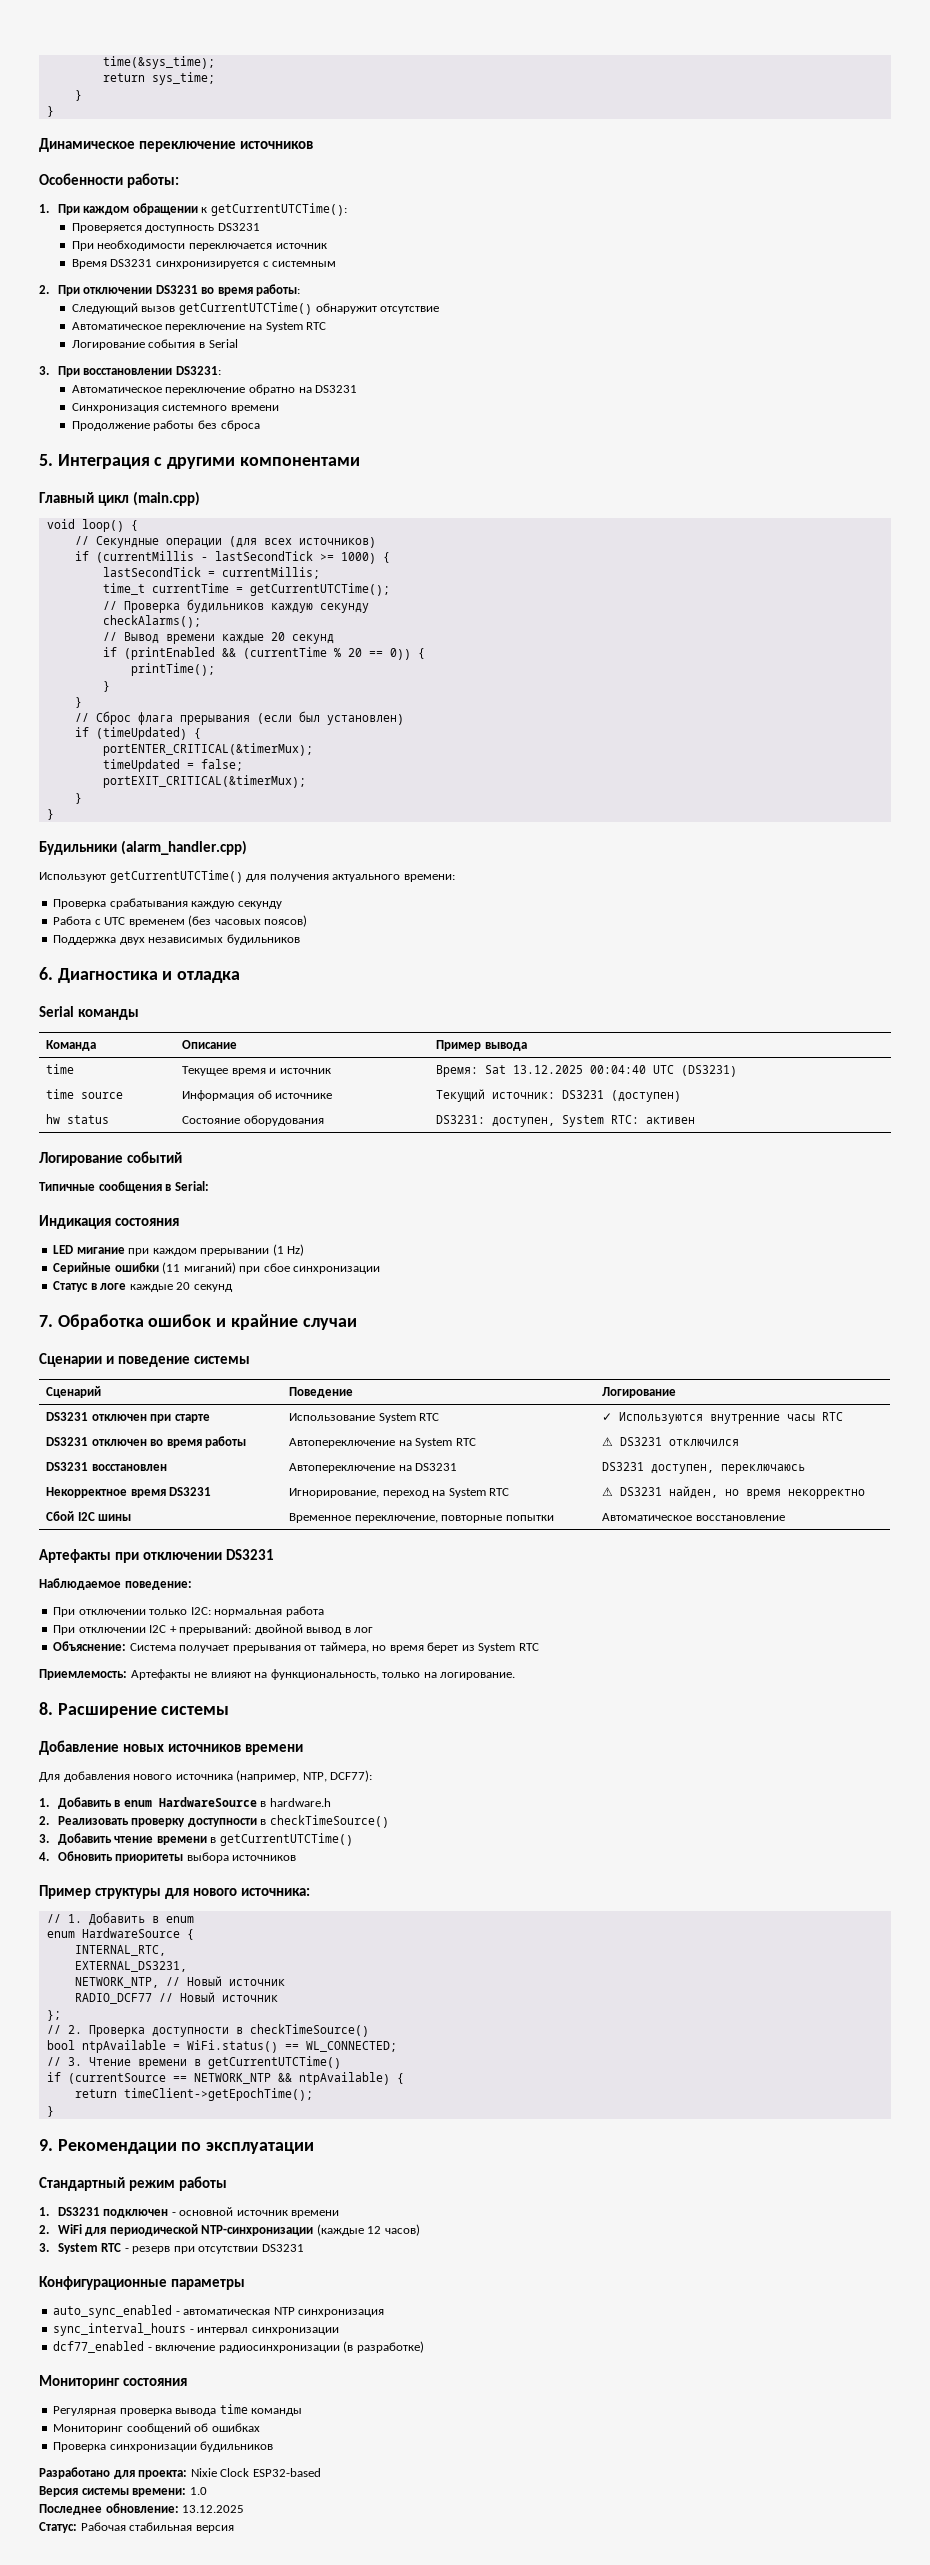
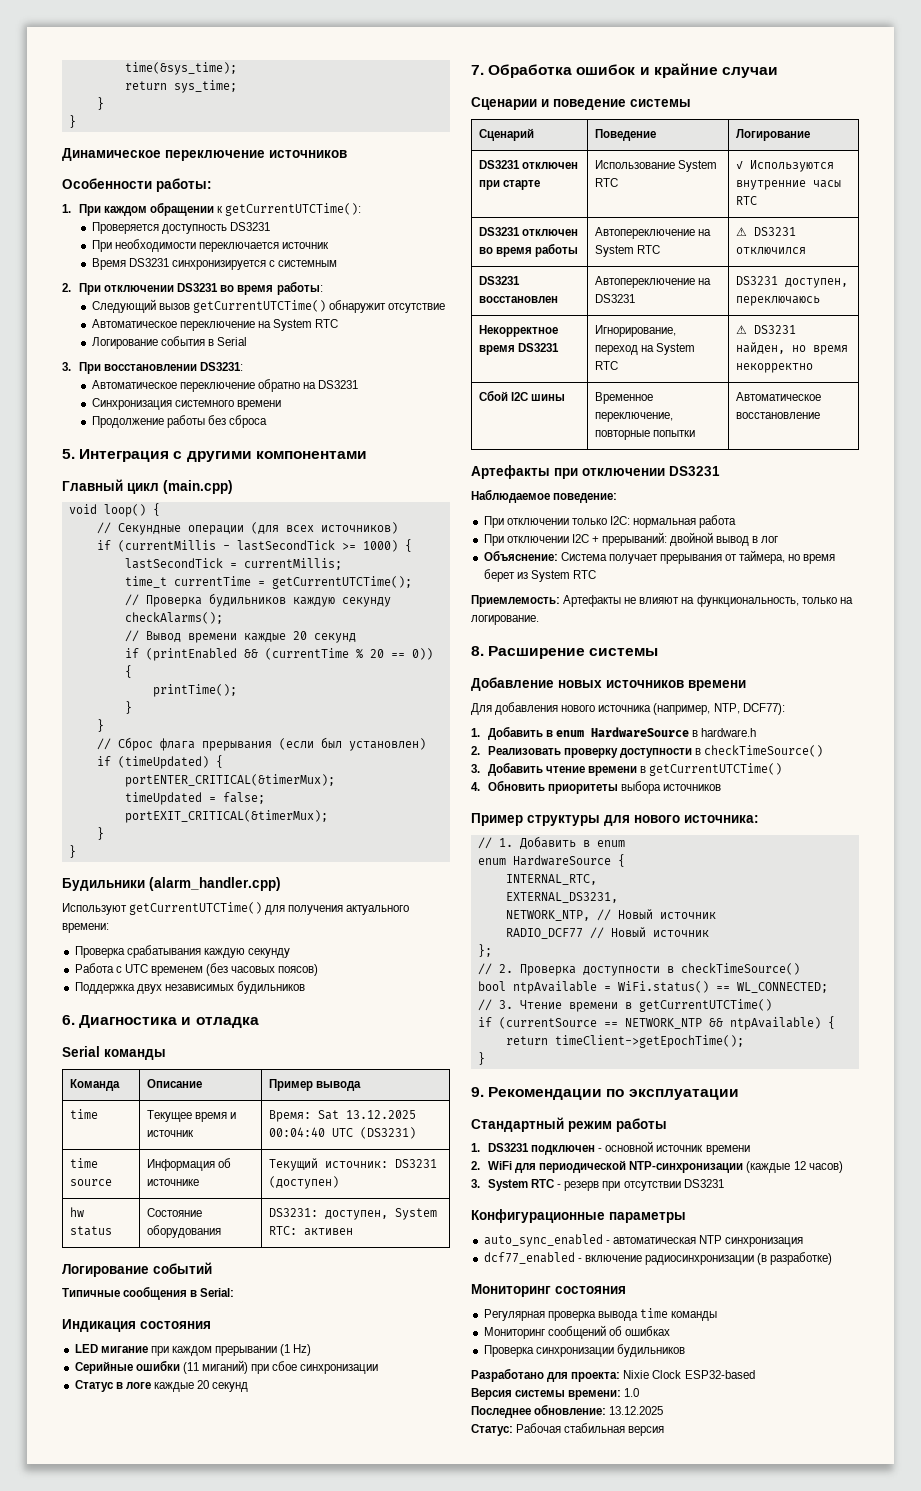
[53,2323,339,2336] // sync_interval_hours - интервал синхронизации -> (804, 1242) none

